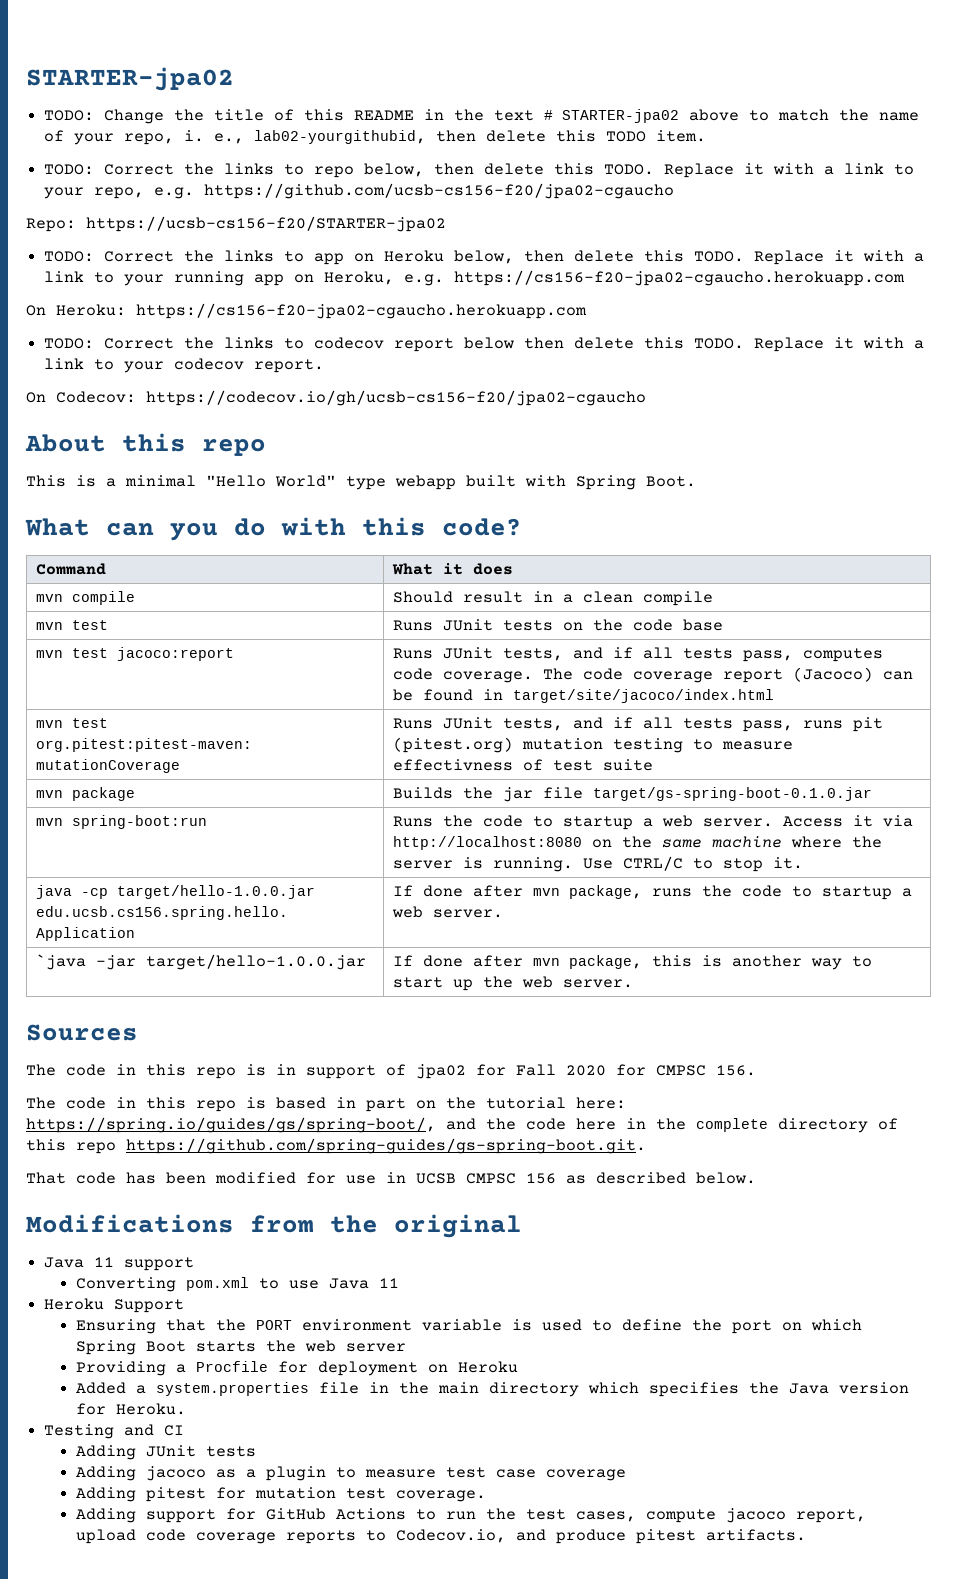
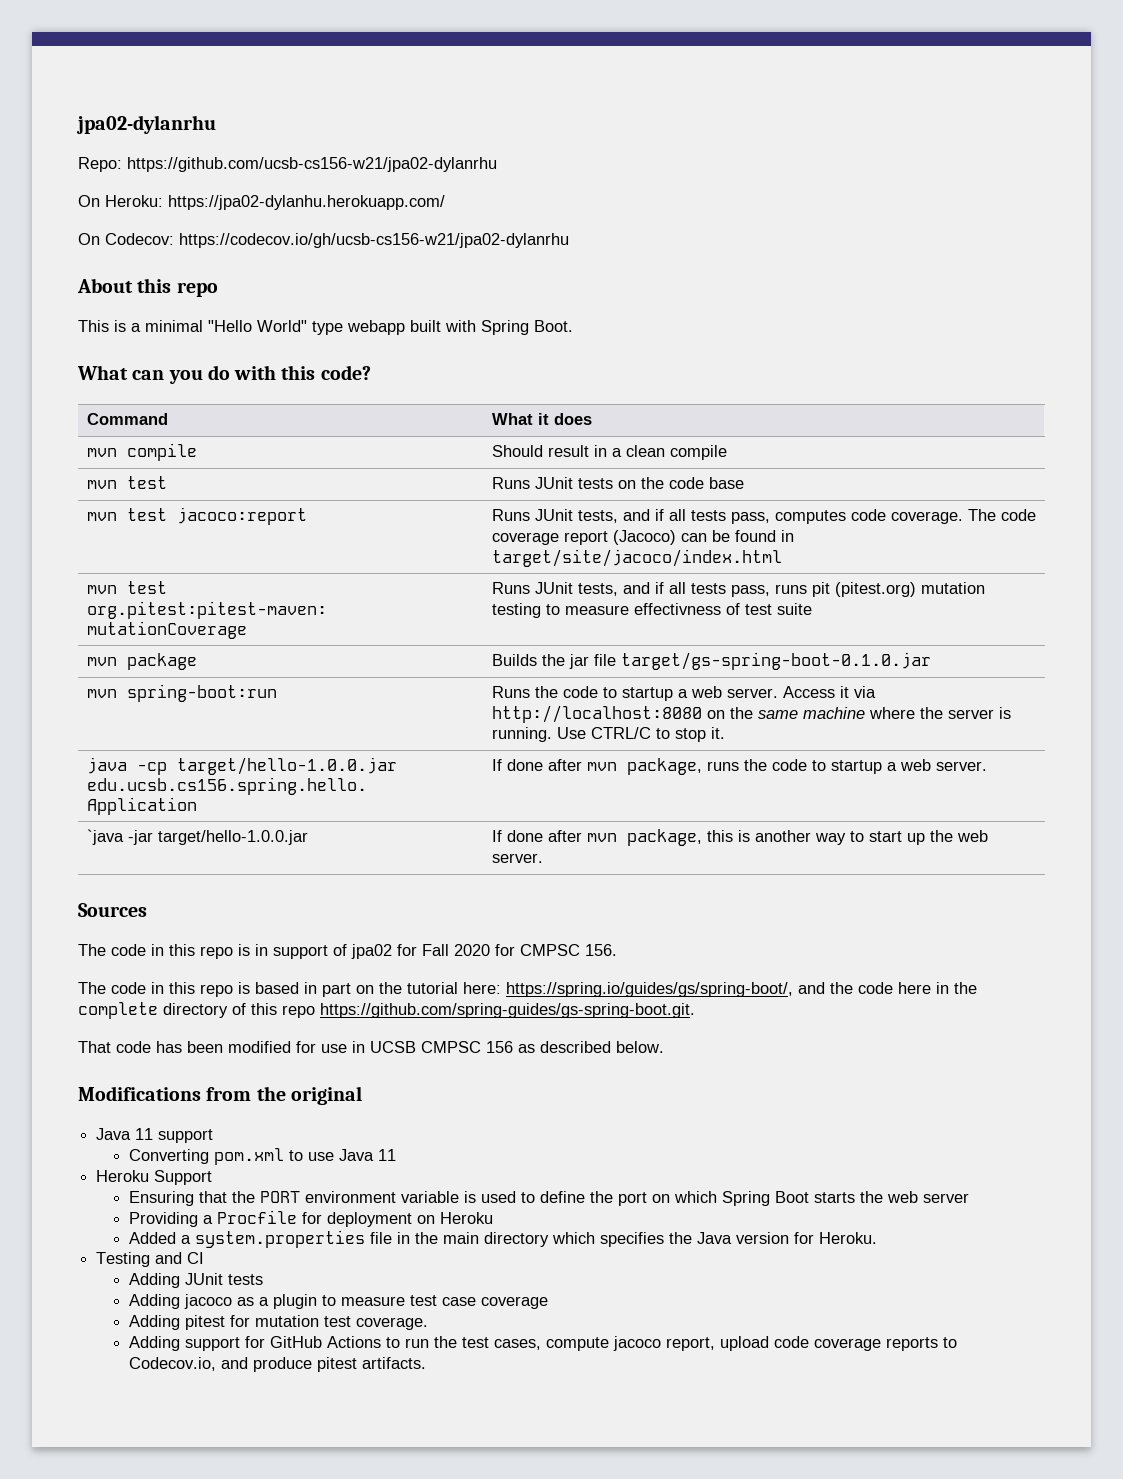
[26,67,234,91] [44,109,920,124] [44,130,707,145] [44,163,915,178] [44,183,675,199] [26,216,446,232] [44,250,925,265] [44,270,906,286] [26,303,587,319] [44,337,925,352] [44,358,325,373] STARTER-jpa02 // TODO: Change the title of this README in the text # STARTER-jpa02 above to match the name of your repo, i. e., lab02-yourgithubid, then delete this TODO item. // TODO: Correct the links to repo below, then delete this TODO. Replace it with a link to your repo, e.g. https://github.com/ucsb-cs156-f20/jpa02-cgaucho // Repo: https://ucsb-cs156-f20/STARTER-jpa02 // TODO: Correct the links to app on Heroku below, then delete this TODO. Replace it with a link to your running app on Heroku, e.g. https://cs156-f20-jpa02-cgaucho.herokuapp.com // On Heroku: https://cs156-f20-jpa02-cgaucho.herokuapp.com // TODO: Correct the links to codecov report below then delete this TODO. Replace it with a link to your codecov report. -> [76,115,216,134] [78,157,497,172] [78,195,445,210] jpa02-dylanrhu // Repo: https://github.com/ucsb-cs156-w21/jpa02-dylanrhu // On Heroku: https://jpa02-dylanhu.herokuapp.com/
[146,390,646,406] https://codecov.io/gh/ucsb-cs156-f20/jpa02-cgaucho -> [179,233,569,248] https://codecov.io/gh/ucsb-cs156-w21/jpa02-dylanrhu

